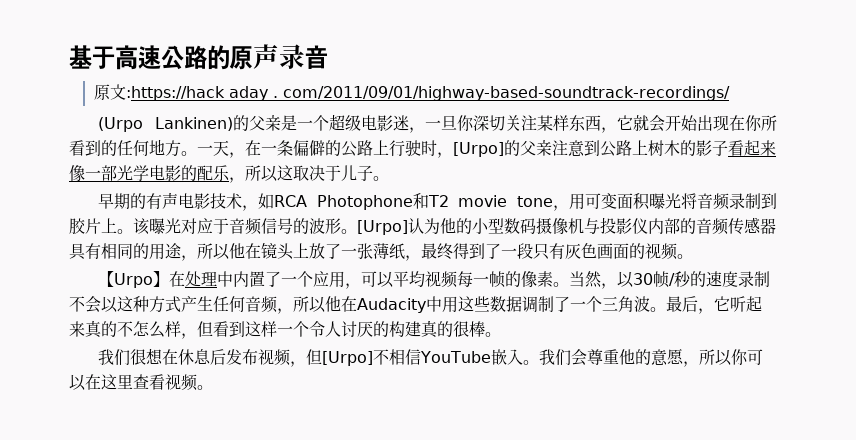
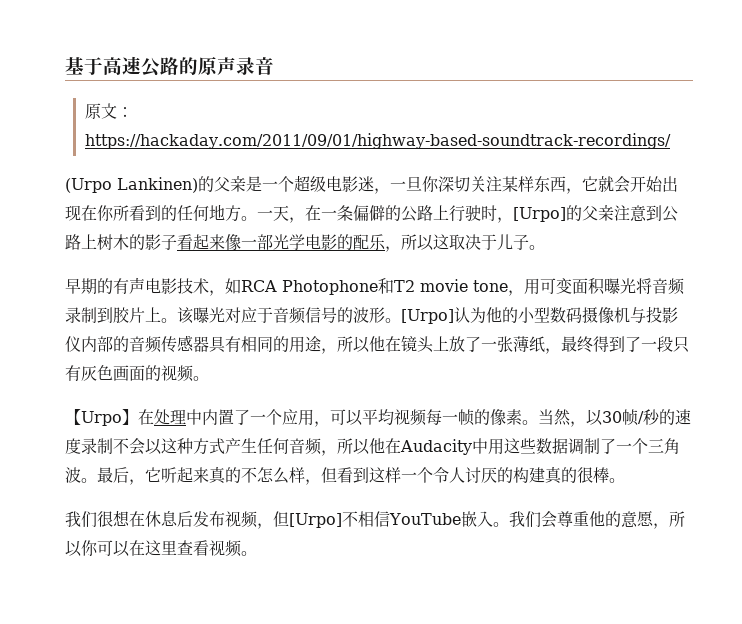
[125,86,730,101] :https://hack aday . com/2011/09/01/highway-based-soundtrack-recordings/ -> [116,107,133,117] [84,133,671,149] ：https://hackaday.com/2011/09/01/highway-based-soundtrack-recordings/

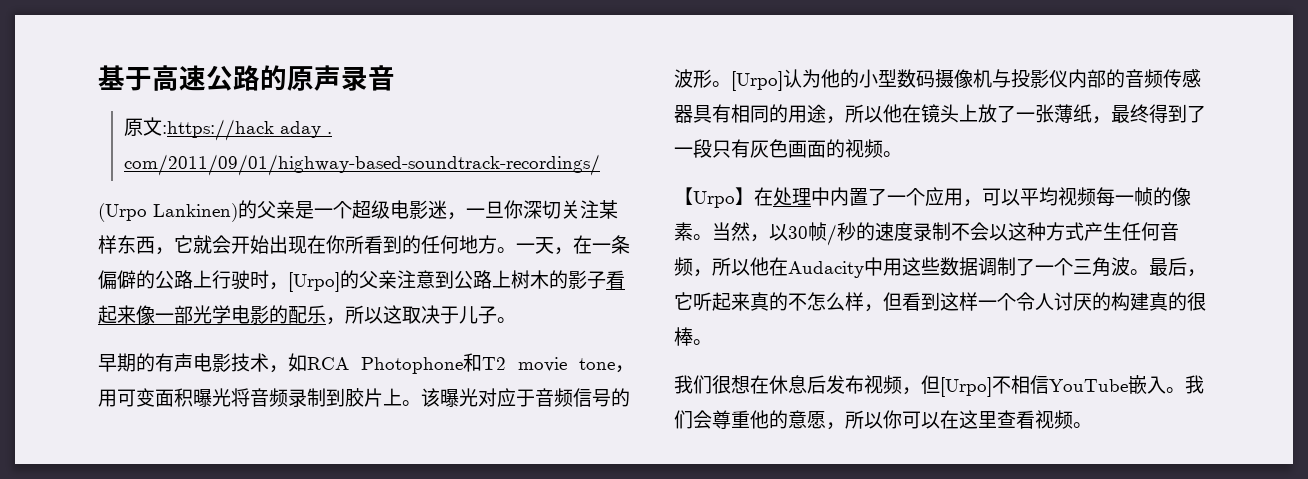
[116,107,133,117] [84,133,671,149] ：https://hackaday.com/2011/09/01/highway-based-soundtrack-recordings/ -> [161,119,332,141] [123,154,600,176] :https://hack aday . com/2011/09/01/highway-based-soundtrack-recordings/

